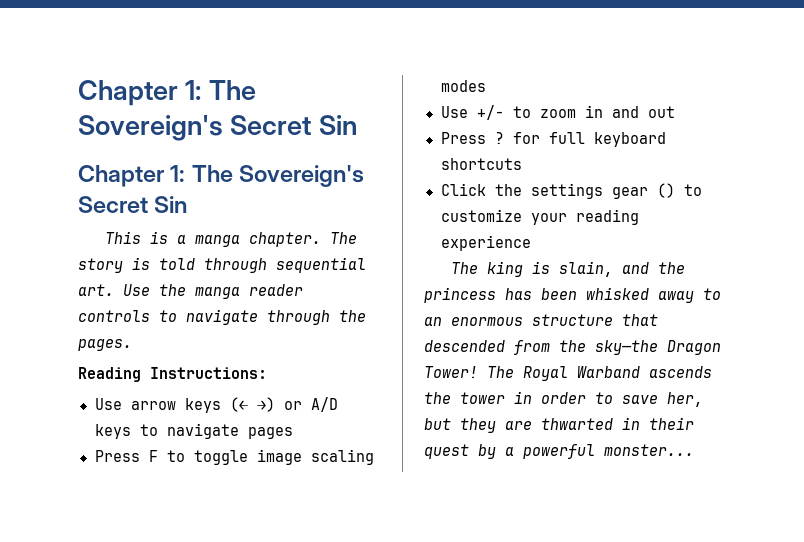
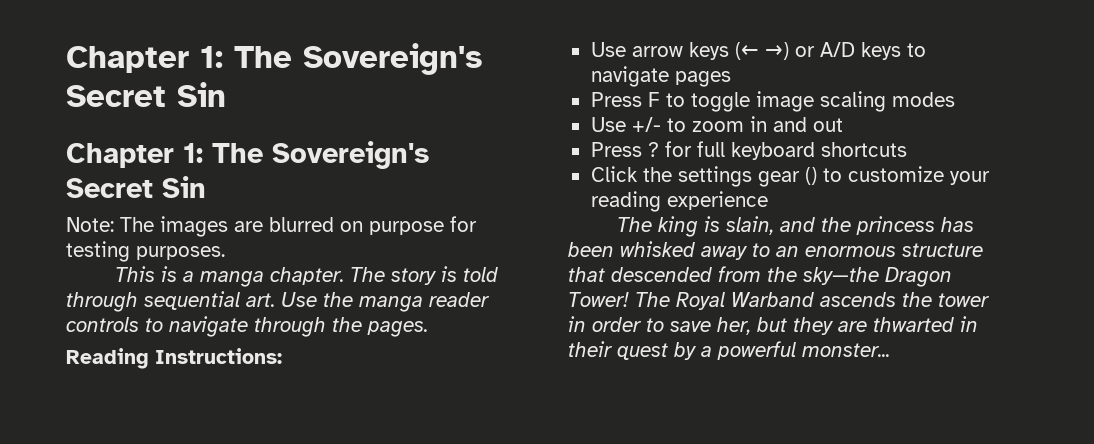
(188, 204) none -> [66,216,477,237] [66,241,225,262] // Note: The images are blurred on purpose for testing purposes.

